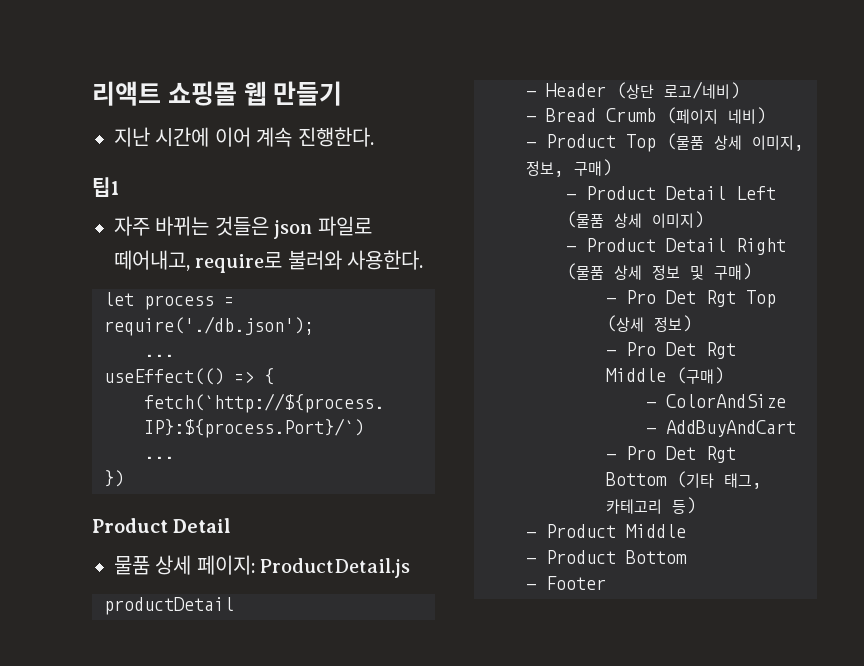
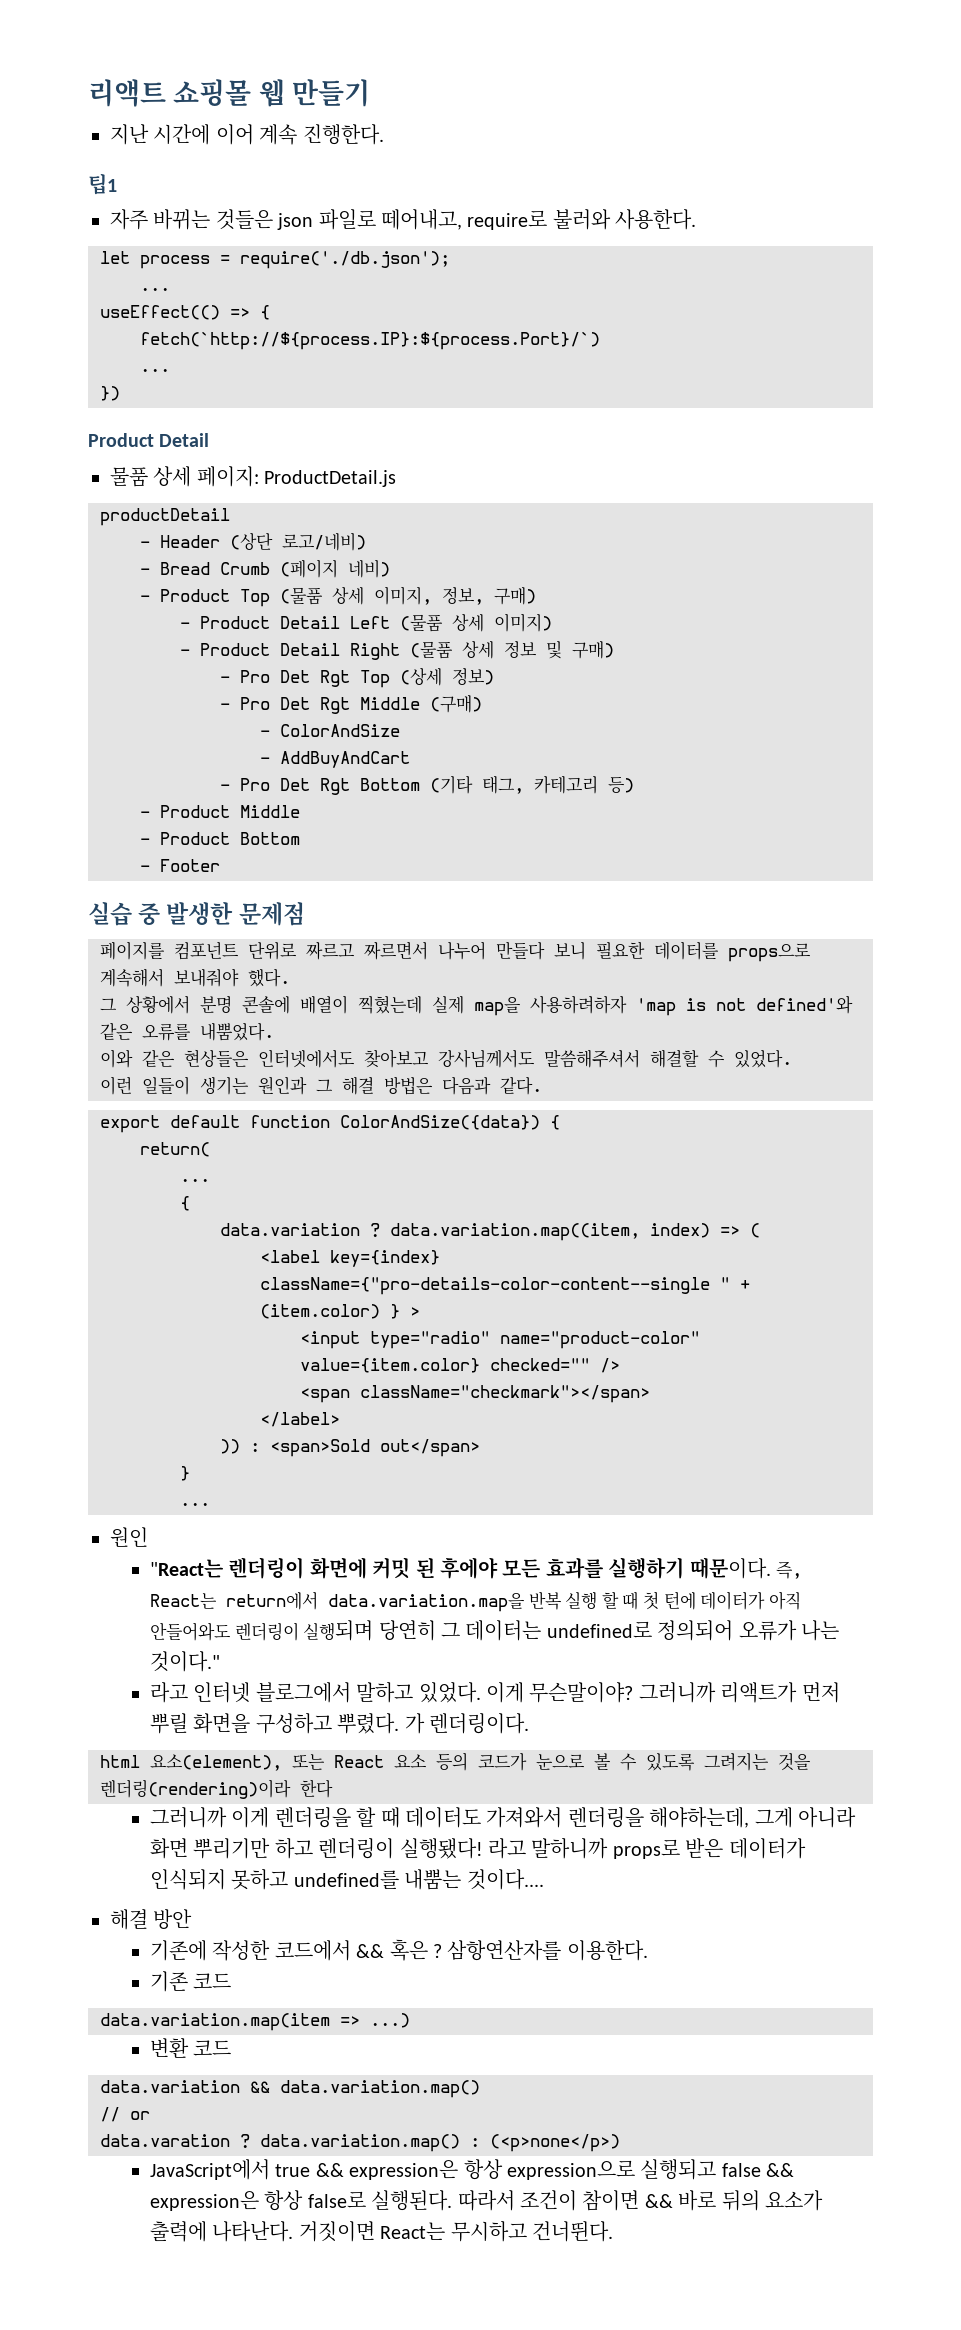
(606, 583) none -> [88,902,305,926] [100,941,811,962] [100,968,290,987] [100,995,853,1016] [100,1022,274,1041] [100,1049,792,1068] [100,1076,542,1095] [100,1115,560,1133] [140,1142,210,1157] [180,1178,210,1182] [180,1196,190,1211] [220,1223,760,1241] [260,1250,440,1267] [260,1277,750,1295] [260,1304,420,1319] [300,1331,700,1349] [300,1358,620,1373] [300,1385,650,1403] [260,1412,340,1427] [220,1439,480,1457] [180,1466,190,1481] [180,1502,210,1506] [110,1527,148,1547] [149,1557,802,1579] [149,1591,801,1612] [149,1620,839,1641] [149,1651,220,1672] [149,1682,840,1703] [149,1713,529,1734] [100,1752,811,1771] [100,1779,333,1799] [149,1807,856,1828] [149,1838,806,1859] [149,1869,544,1890] [110,1909,193,1930] [149,1939,648,1961] [149,1971,232,1992] [100,2013,410,2031] [149,2038,232,2058] [100,2080,480,2098] [100,2107,150,2122] [100,2134,620,2152] [149,2159,795,2180] [149,2190,823,2211] [149,2221,613,2242] // 실습 중 발생한 문제점 // 페이지를 컴포넌트 단위로 짜르고 짜르면서 나누어 만들다 보니 필요한 데이터를 props으로 계속해서 보내줘야 했다. // 그 상황에서 분명 콘솔에 배열이 찍혔는데 실제 map을 사용하려하자 'map is not defined'와 같은 오류를 내뿜었다. // 이와 같은 현상들은 인터넷에서도 찾아보고 강사님께서도 말씀해주셔서 해결할 수 있었다. // 이런 일들이 생기는 원인과 그 해결 방법은 다음과 같다. // export default function ColorAndSize({data}) { // return( // ... // { // data.variation ? data.variation.map((item, index) => ( // <label key={index} className={"pro-details-color-content--single " + (item.color) } > // <input type="radio" name="product-color" value={item.color} checked="" /> // <span className="checkmark"></span> // </label> // )) : <span>Sold out</span> // } // ... // 원인 // "React는 렌더링이 화면에 커밋 된 후에야 모든 효과를 실행하기 때문이다. 즉, React는 return에서 data.variation.map을 반복 실행 할 때 첫 턴에 데이터가 아직 안들어와도 렌더링이 실행되며 당연히 그 데이터는 undefined로 정의되어 오류가 나는 것이다." // 라고 인터넷 블로그에서 말하고 있었다. 이게 무슨말이야? 그러니까 리액트가 먼저 뿌릴 화면을 구성하고 뿌렸다. 가 렌더링이다. // html 요소(element), 또는 React 요소 등의 코드가 눈으로 볼 수 있도록 그려지는 것을 렌더링(rendering)이라 한다 // 그러니까 이게 렌더링을 할 때 데이터도 가져와서 렌더링을 해야하는데, 그게 아니라 화면 뿌리기만 하고 렌더링이 실행됐다! 라고 말하니까 props로 받은 데이터가 인식되지 못하고 undefined를 내뿜는 것이다.... // 해결 방안 // 기존에 작성한 코드에서 && 혹은 ? 삼항연산자를 이용한다. // 기존 코드 // data.variation.map(item => ...) // 변환 코드 // data.variation && data.variation.map() // // or // data.varation ? data.variation.map() : (<p>none</p>) // JavaScript에서 true && expression은 항상 expression으로 실행되고 false && expression은 항상 false로 실행된다. 따라서 조건이 참이면 && 바로 뒤의 요소가 출력에 나타난다. 거짓이면 React는 무시하고 건너뛴다.

